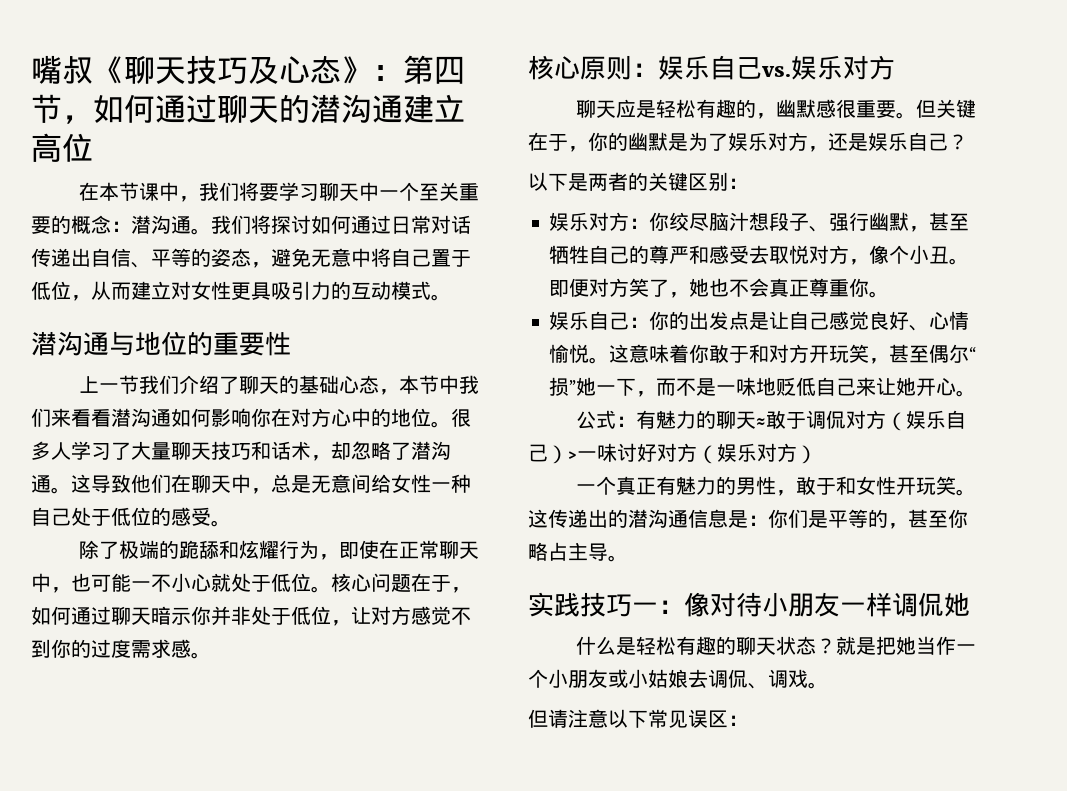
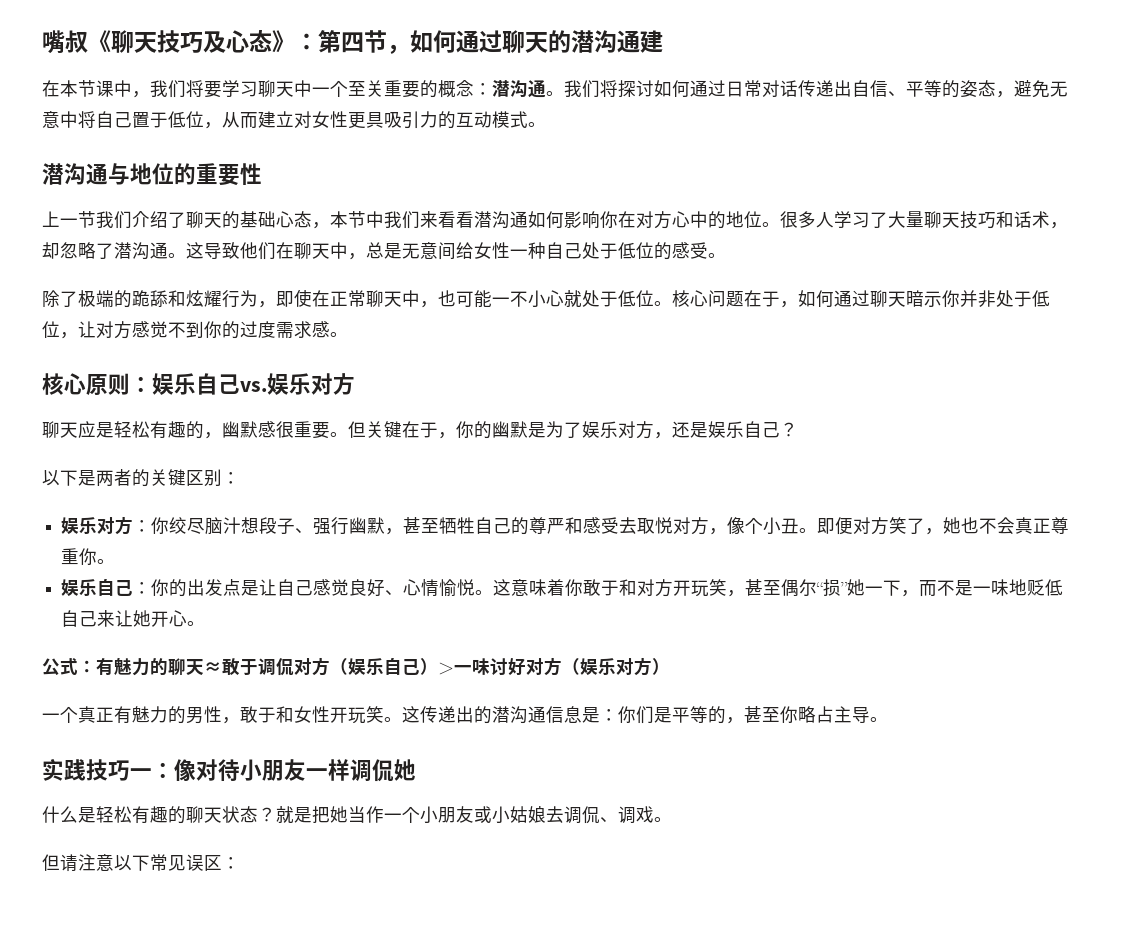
[434,94,465,122] [31,133,93,162] 立高位 -> (663, 41) none

